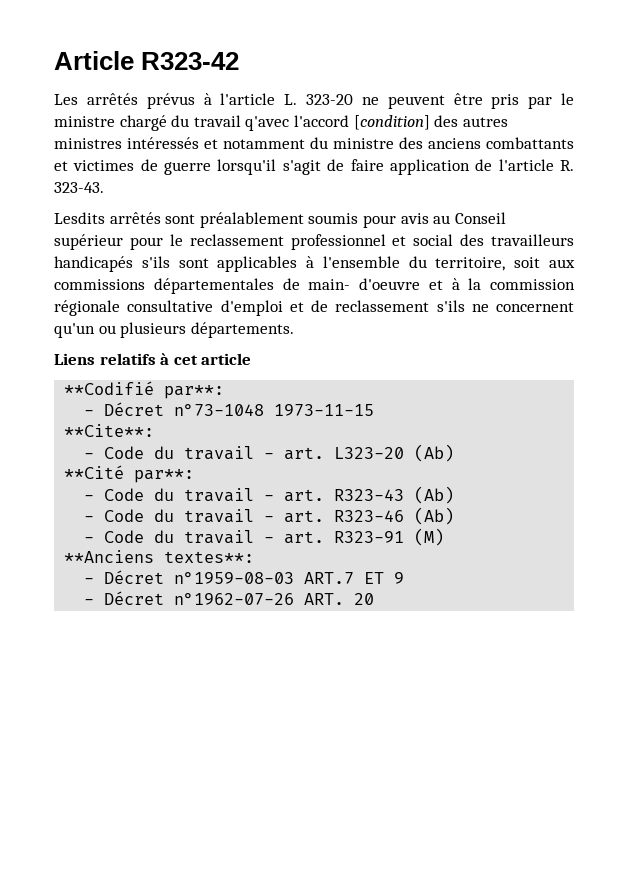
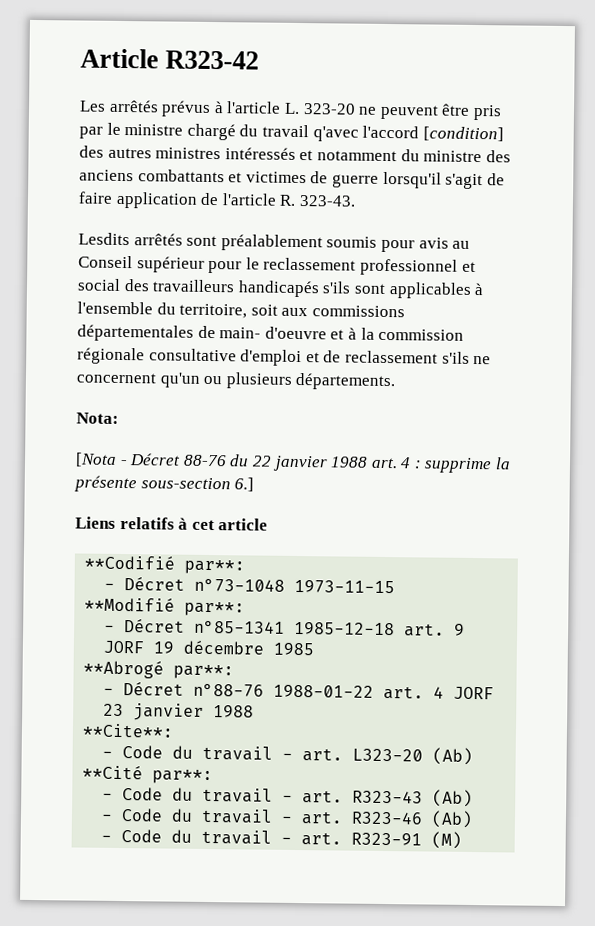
(294, 330) none -> [76,412,119,424] [75,452,512,474] [74,475,255,493] // Nota: // [Nota - Décret 88-76 du 22 janvier 1988 art. 4 : supprime la présente sous-section 6.]
(375, 410) none -> [84,596,246,617] [104,618,466,637] [103,639,315,656] [83,659,235,680] [103,681,495,700] [103,703,255,721] // **Modifié par**: // - Décret n°85-1341 1985-12-18 art. 9 JORF 19 décembre 1985 // **Abrogé par**: // - Décret n°88-76 1988-01-22 art. 4 JORF 23 janvier 1988
[64,550,255,563] [84,570,405,584] [84,591,375,605] // **Anciens textes**: // - Décret n°1959-08-03 ART.7 ET 9 // - Décret n°1962-07-26 ART. 20 -> (463, 840) none

